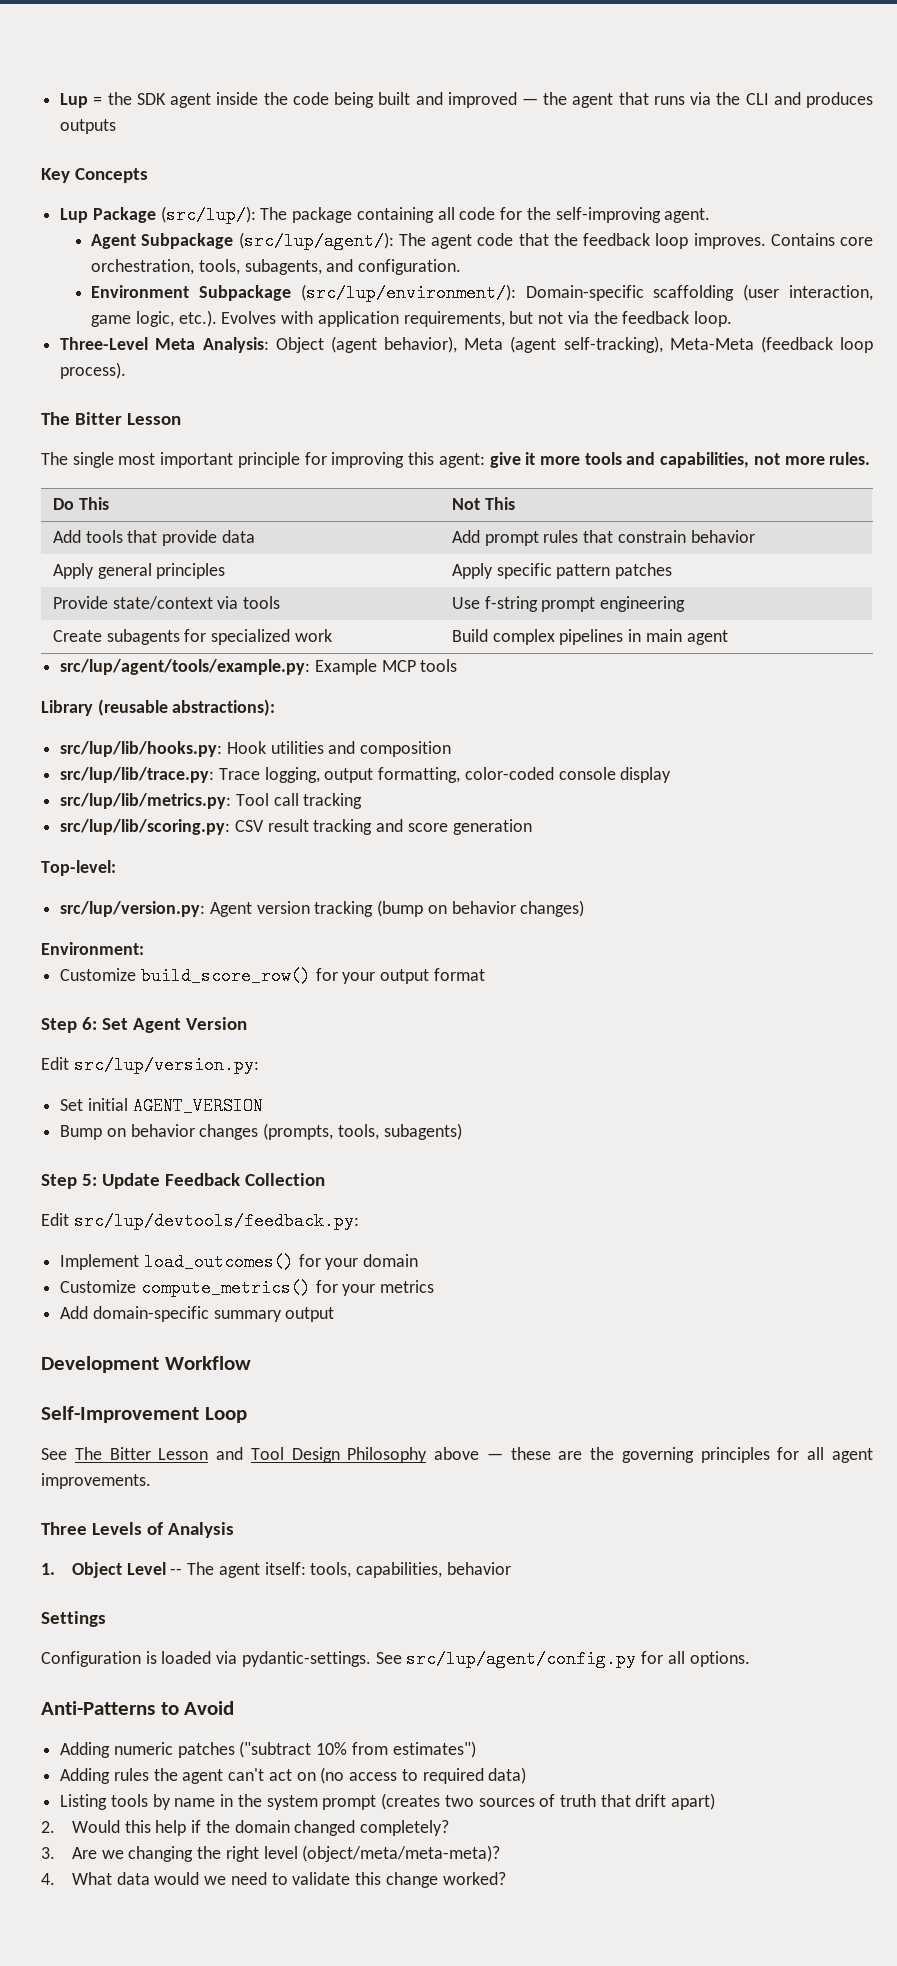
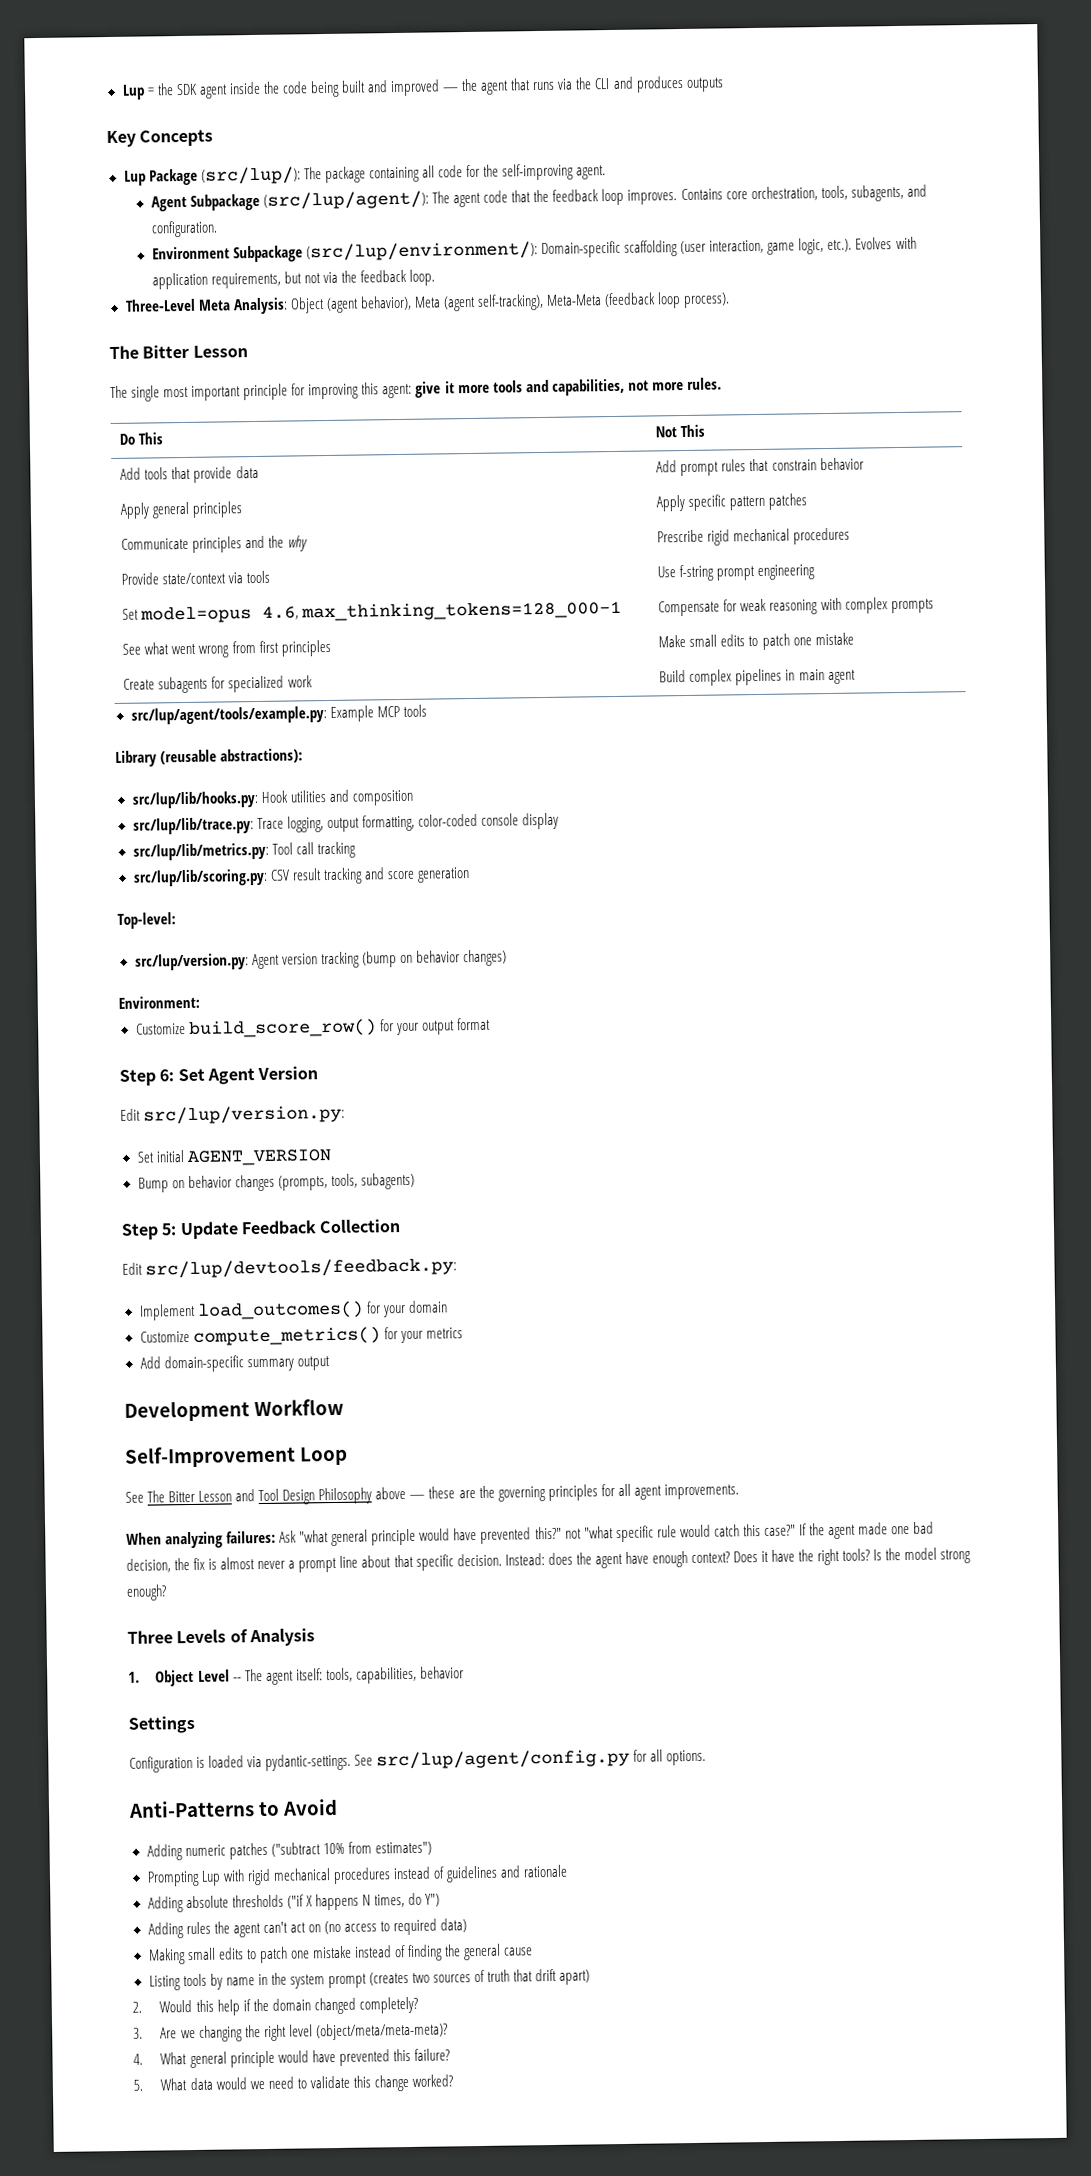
(673, 571) none -> [121,535,308,553] [657,527,851,546] // Communicate principles and the why | Prescribe rigid mechanical procedures
(686, 604) none -> [122,599,623,624] [658,597,934,617] [122,639,331,658] [658,632,854,650] // Set model=opus 4.6, max_thinking_tokens=128_000-1 | Compensate for weak reasoning with complex prompts // See what went wrong from first principles | Make small edits to patch one mistake
(151, 1481) none -> [126,1521,935,1549] [126,1547,972,1573] [126,1584,167,1601] // When analyzing failures: Ask "what general principle would have prevented this?" not "what specific rule would catch this case?" If the agent made one bad decision, the fix is almost never a prompt line about that specific decision. Instead: does the agent have enough context? Does it have the right tools? Is the model strong enough?
(476, 1749) none -> [146,1864,568,1887] [147,1892,440,1913] // Prompting Lup with rigid mechanical procedures instead of guidelines and rationale // Adding absolute thresholds ("if X happens N times, do Y")
(527, 1775) none -> [147,1943,534,1965] // Making small edits to patch one mistake instead of finding the general cause
(113, 1878) none -> [189,2048,450,2069] [133,2078,188,2091] general principle would have prevented this failure? // 5. What

